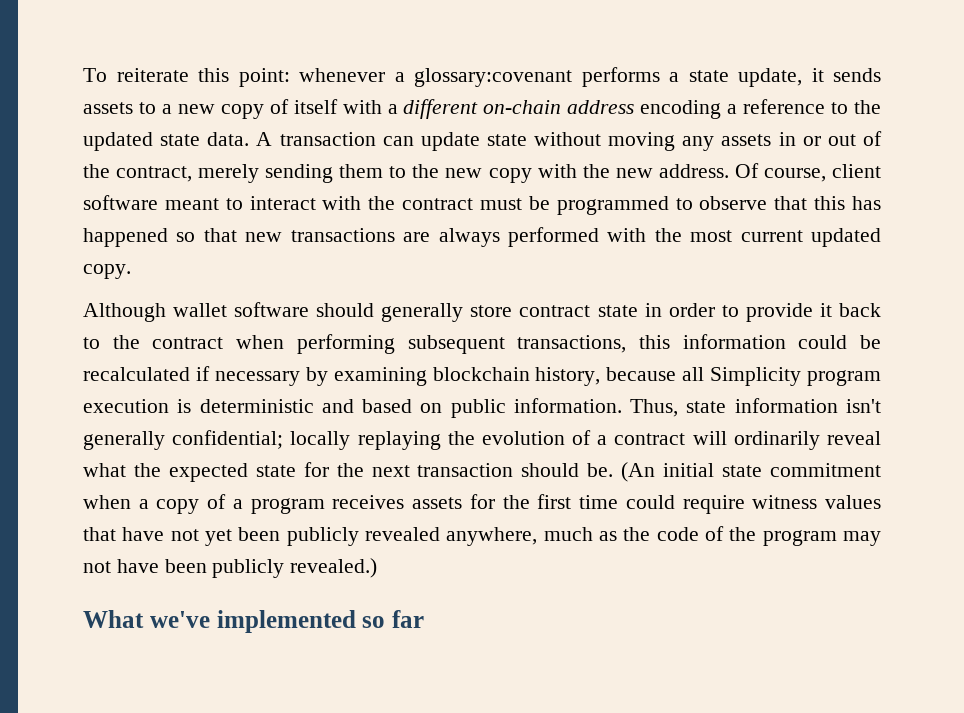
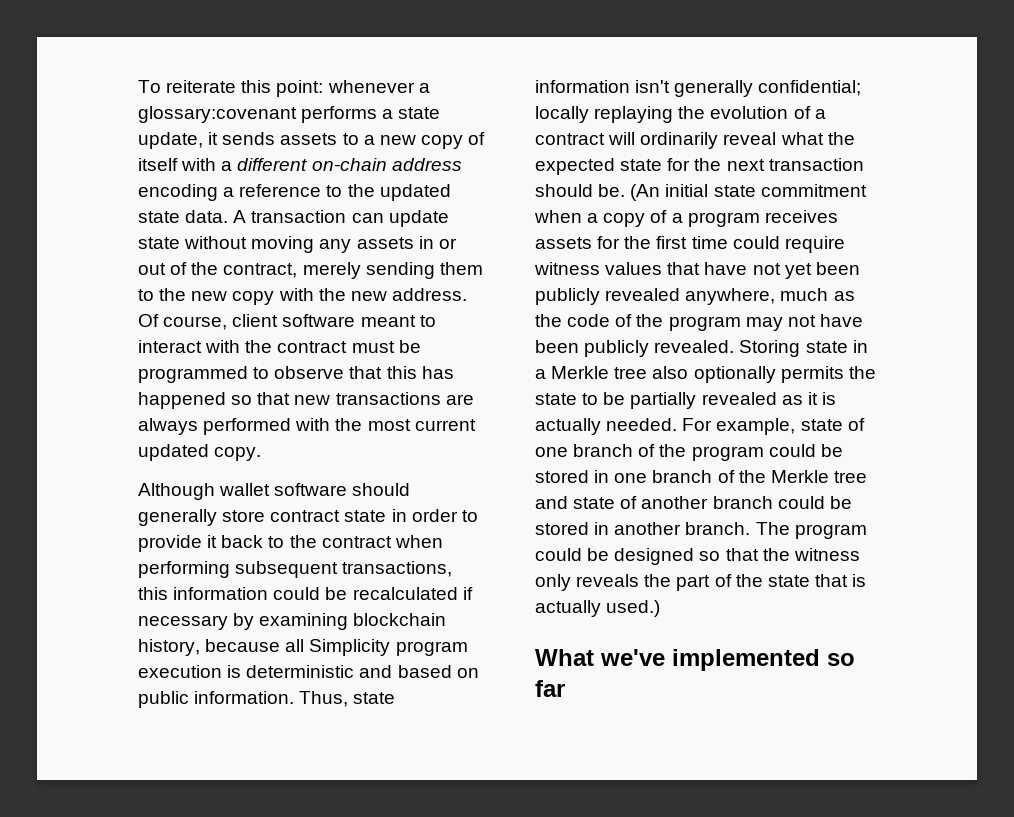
[290,558,378,578] revealed.) -> [654,340,868,357] [535,366,876,383] [535,392,836,409] [535,418,865,435] [535,444,843,461] [535,470,867,483] [535,496,852,509] [535,522,867,539] [535,548,860,565] [535,574,867,591] [535,600,661,617] revealed. Storing state in a Merkle tree also optionally permits the state to be partially revealed as it is actually needed. For example, state of one branch of the program could be stored in one branch of the Merkle tree and state of another branch could be stored in another branch. The program could be designed so that the witness only reveals the part of the state that is actually used.)

